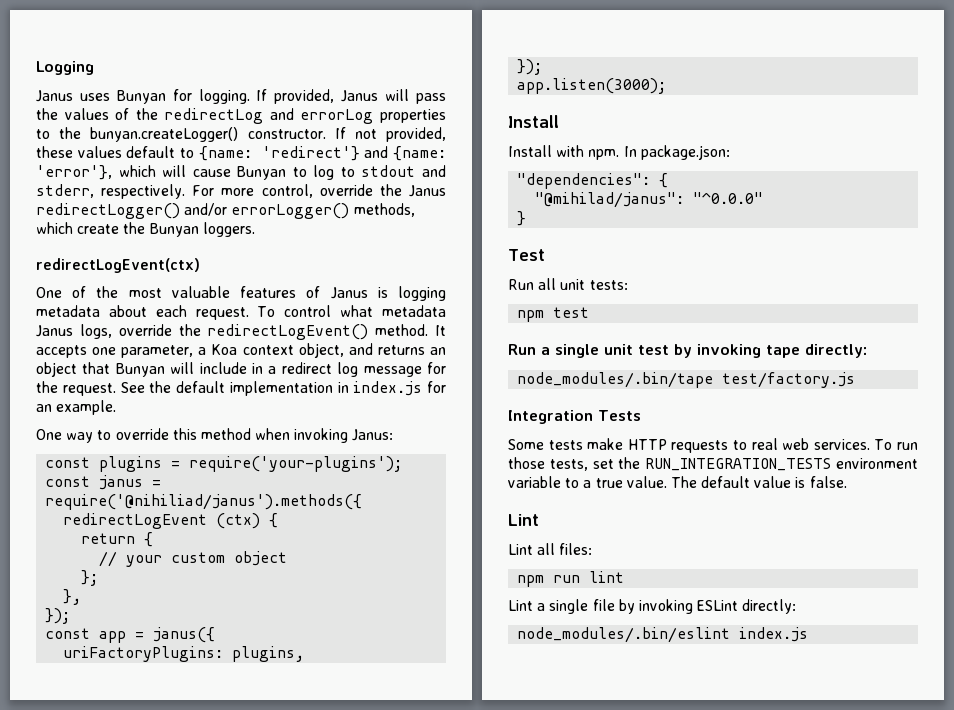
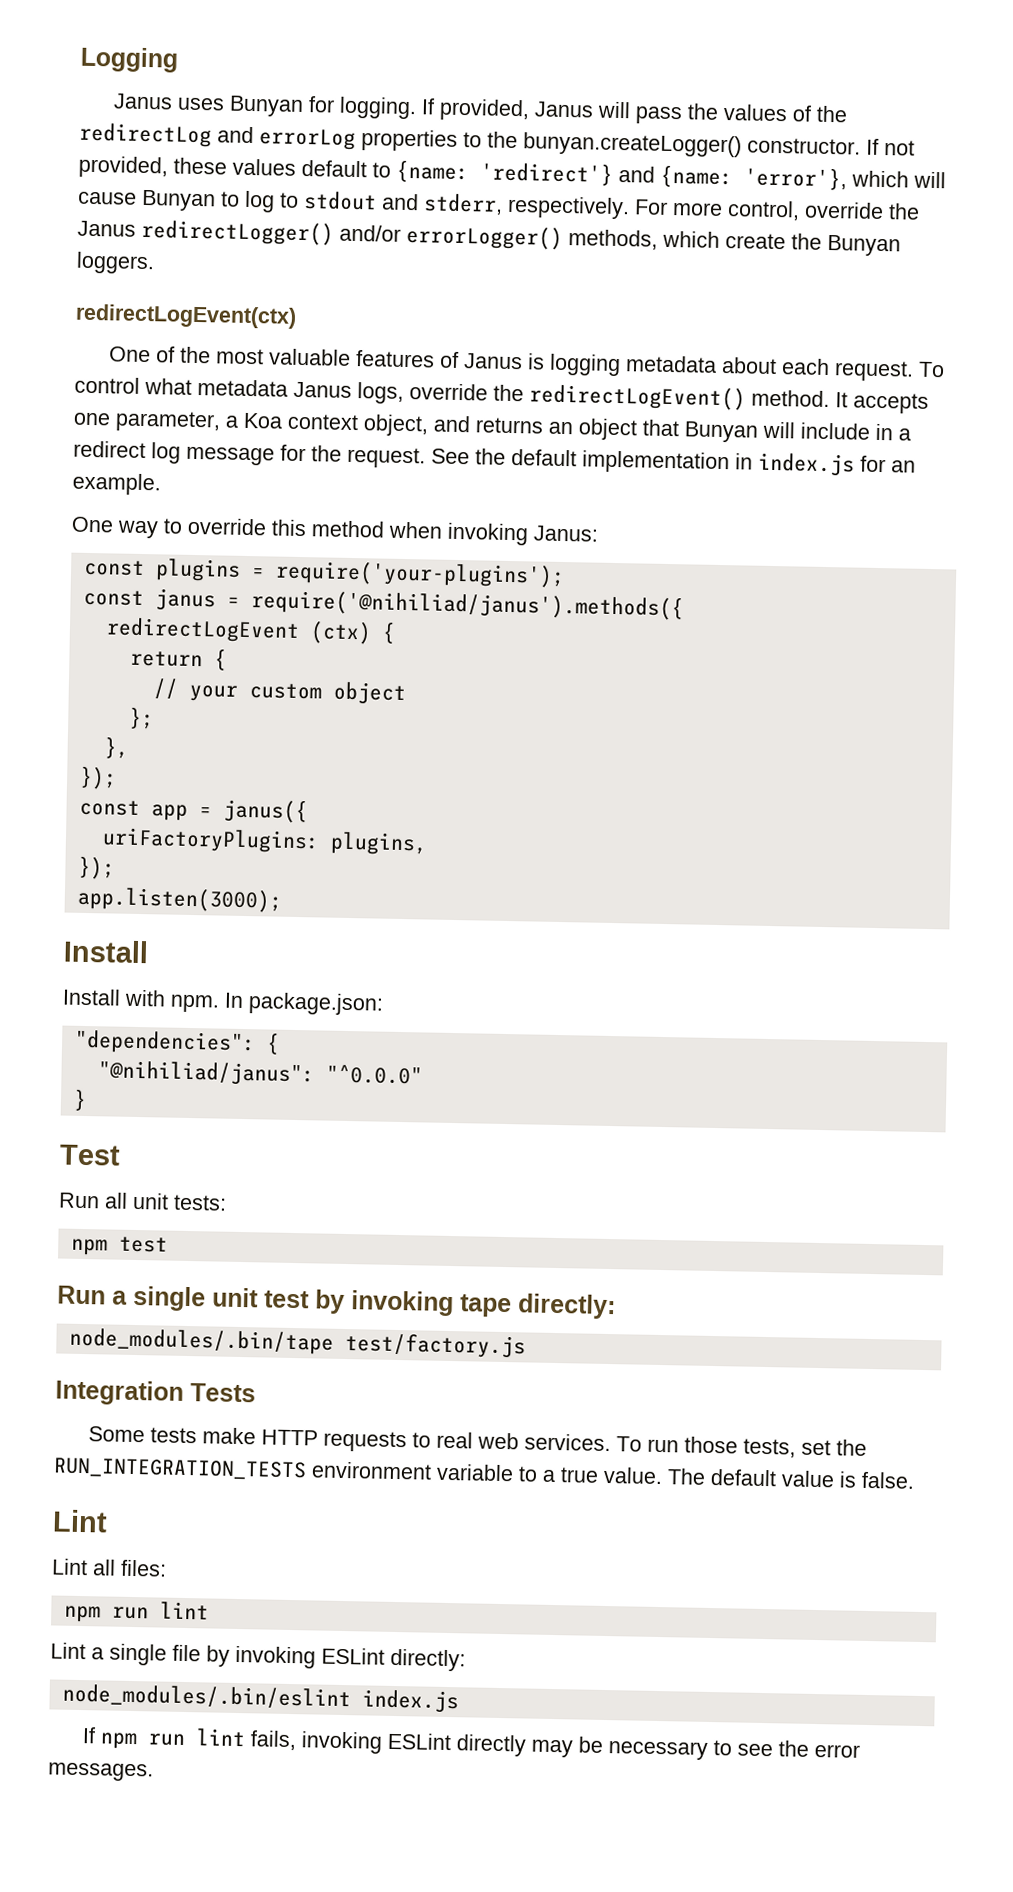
[535,192,685,208] "@mihilad/janus": -> [97,1060,315,1087] "@nihiliad/janus":
(809, 634) none -> [82,1727,861,1760] [48,1762,154,1782] // If npm run lint fails, invoking ESLint directly may be necessary to see the error messages.

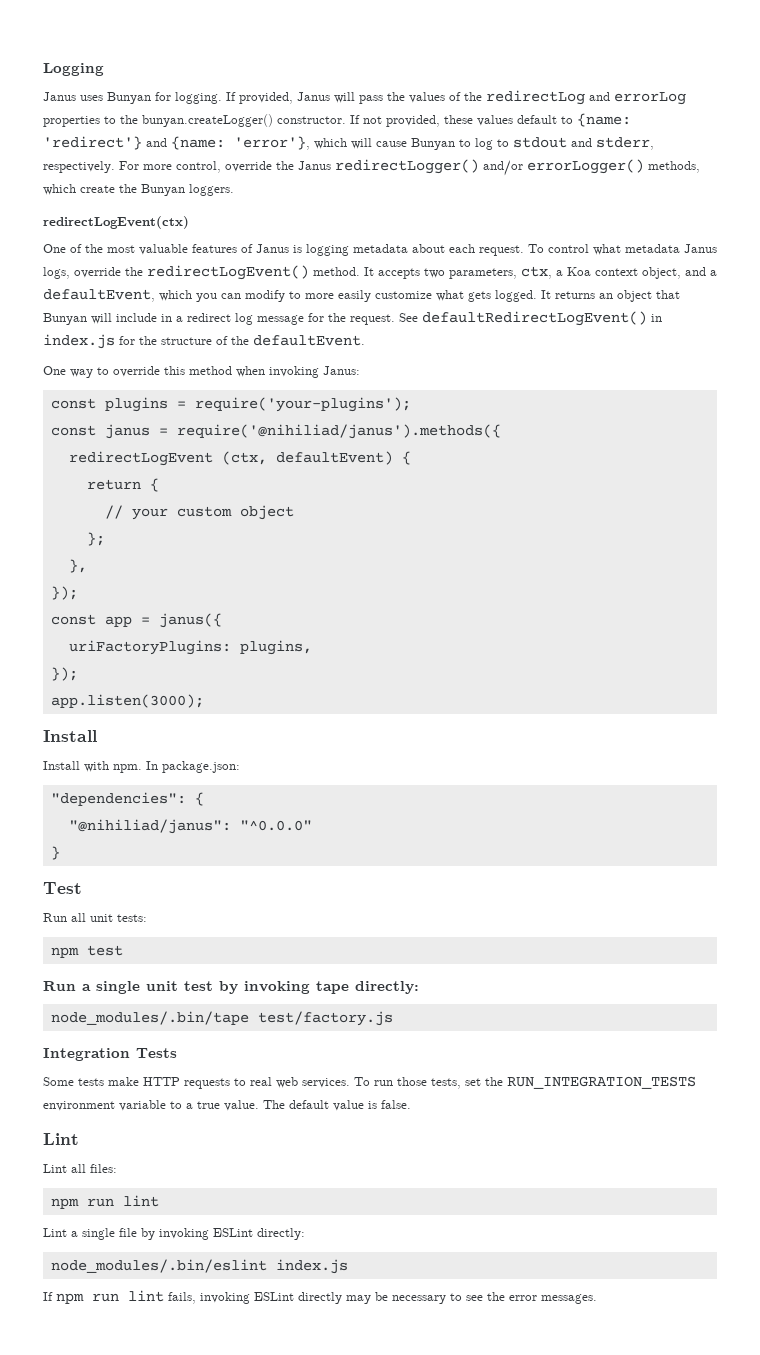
[73,410,221,433] one parameter, -> [424,266,552,279] two parameters, ctx,
(471, 424) none -> [710,270,717,276] [43,289,551,302] a defaultEvent, which you can modify to more easily customize what gets logged. It
[475,448,916,477] [72,472,161,496] the default implementation in index.js for an example. -> [422,311,662,326] [43,334,365,349] defaultRedirectLogEvent() in index.js for the structure of the defaultEvent.
[309,621,372,645] (ctx) -> [221,451,393,465] (ctx, defaultEvent)

